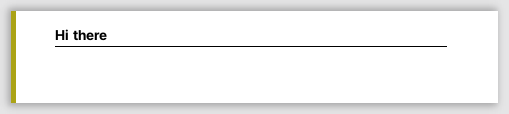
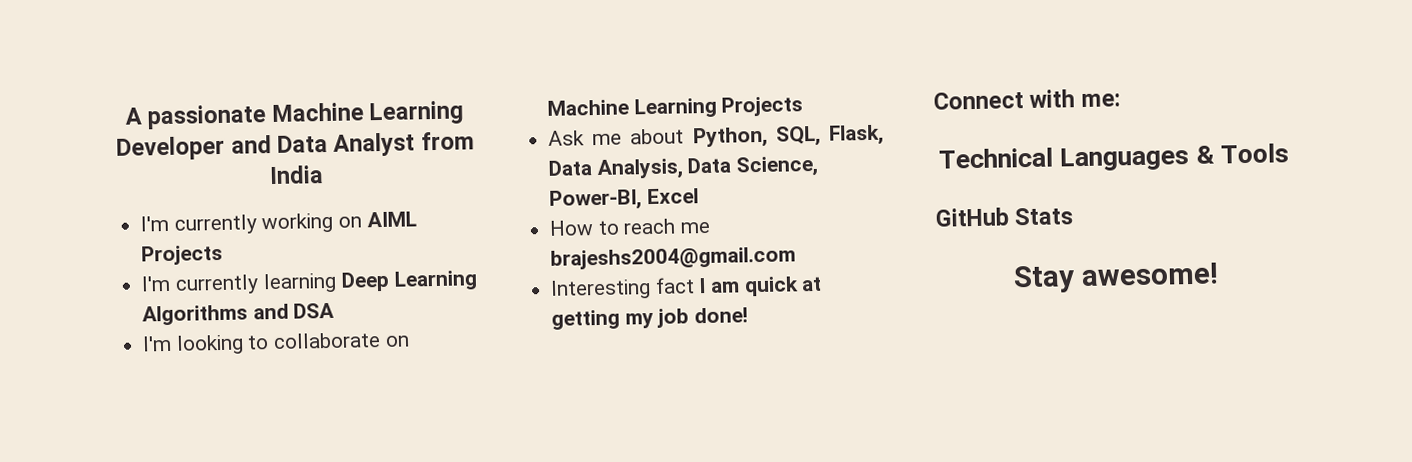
[55,29,107,41] Hi there -> [124,100,465,130] [116,131,475,161] [268,165,324,185] [140,211,417,235] [141,244,224,266] [141,270,478,295] [142,302,336,326] [142,332,410,355] [547,96,804,119] [548,124,884,149] [548,155,820,181] [549,188,699,211] [549,218,712,236] [550,246,797,270] [550,276,823,300] [551,307,749,330] [933,89,1121,110] [938,143,1289,172] [935,207,1074,227] [1013,262,1219,294] A passionate Machine Learning Developer and Data Analyst from India // I'm currently working on AIML Projects // I'm currently learning Deep Learning Algorithms and DSA // I'm looking to collaborate on Machine Learning Projects // Ask me about Python, SQL, Flask, Data Analysis, Data Science, Power-BI, Excel // How to reach me brajeshs2004@gmail.com // Interesting fact I am quick at getting my job done! // Connect with me: // Technical Languages & Tools // GitHub Stats // Stay awesome!

